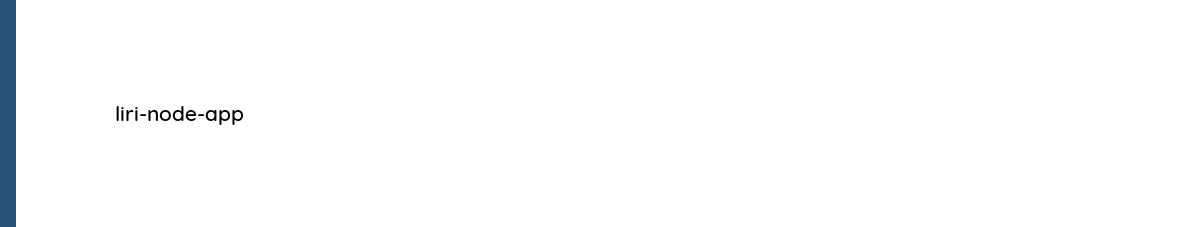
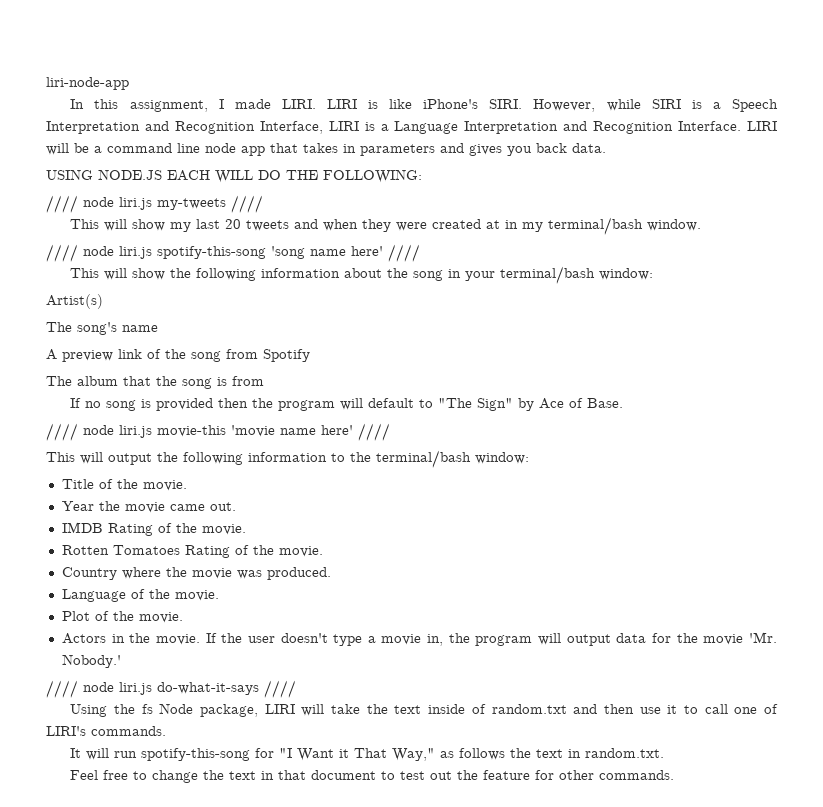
(244, 115) none -> [70,99,778,112] [46,121,777,134] [46,143,606,156] [46,169,422,183] [46,195,263,213] [70,217,702,235] [46,244,420,262] [70,266,654,284] [46,294,103,309] [46,322,158,335] [46,349,310,362] [46,376,264,389] [70,398,624,411] [46,423,390,441] [46,450,529,468] [61,479,187,491] [61,501,236,513] [61,522,246,536] [61,545,323,558] [61,567,331,580] [61,589,219,602] [61,611,183,623] [61,632,777,646] [61,654,121,668] [46,680,296,698] [70,703,778,717] [46,726,166,736] [70,748,665,761] [70,770,675,783] // In this assignment, I made LIRI. LIRI is like iPhone's SIRI. However, while SIRI is a Speech Interpretation and Recognition Interface, LIRI is a Language Interpretation and Recognition Interface. LIRI will be a command line node app that takes in parameters and gives you back data. // USING NODE.JS EACH WILL DO THE FOLLOWING: // //// node liri.js my-tweets //// // This will show my last 20 tweets and when they were created at in my terminal/bash window. // //// node liri.js spotify-this-song 'song name here' //// // This will show the following information about the song in your terminal/bash window: // Artist(s) // The song's name // A preview link of the song from Spotify // The album that the song is from // If no song is provided then the program will default to "The Sign" by Ace of Base. // //// node liri.js movie-this 'movie name here' //// // This will output the following information to the terminal/bash window: // Title of the movie. // Year the movie came out. // IMDB Rating of the movie. // Rotten Tomatoes Rating of the movie. // Country where the movie was produced. // Language of the movie. // Plot of the movie. // Actors in the movie. If the user doesn't type a movie in, the program will output data for the movie 'Mr. Nobody.' // //// node liri.js do-what-it-says //// // Using the fs Node package, LIRI will take the text inside of random.txt and then use it to call one of LIRI's commands. // It will run spotify-this-song for "I Want it That Way," as follows the text in random.txt. // Feel free to change the text in that document to test out the feature for other commands.

